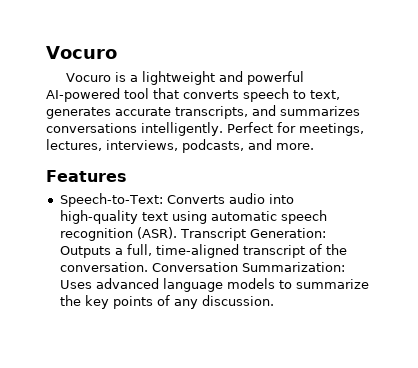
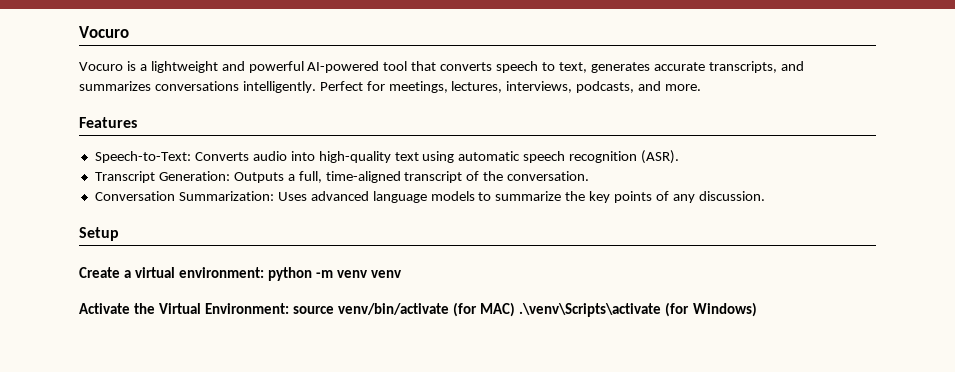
(177, 233) none -> (680, 157) //
(148, 267) none -> (590, 176) //
(274, 300) none -> [79,227,119,241] [79,267,403,281] [79,302,757,317] // Setup // Create a virtual environment: python -m venv venv // Activate the Virtual Environment: source venv/bin/activate (for MAC) .\venv\Scripts\activate (for Windows)

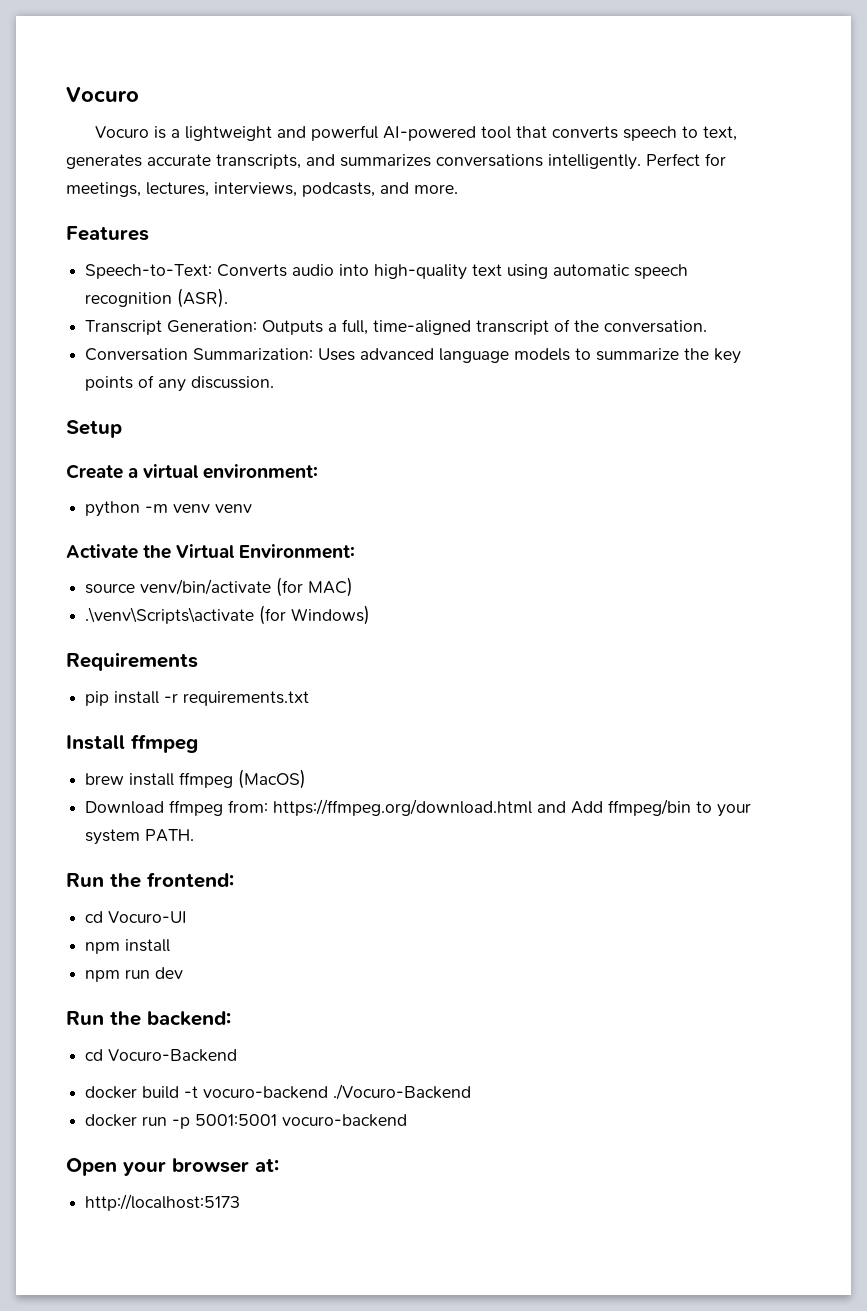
(265, 272) none -> (319, 471) //
(290, 308) none -> (356, 551) //
(516, 309) none -> (354, 587) //
(757, 309) none -> [66,652,198,671] [85,691,310,706] [66,734,198,753] [85,769,307,789] [85,799,752,817] [85,829,195,845] [66,872,234,888] [85,911,188,923] [85,939,171,954] [85,967,184,982] [66,1011,231,1026] [85,1049,238,1062] [85,1084,472,1100] [85,1114,408,1129] [66,1158,279,1176] [85,1194,241,1211] // Requirements // pip install -r requirements.txt // Install ffmpeg // brew install ffmpeg (MacOS) // Download ffmpeg from: https://ffmpeg.org/download.html and Add ffmpeg/bin to your system PATH. // Run the frontend: // cd Vocuro-UI // npm install // npm run dev // Run the backend: // cd Vocuro-Backend // docker build -t vocuro-backend ./Vocuro-Backend // docker run -p 5001:5001 vocuro-backend // Open your browser at: // http://localhost:5173

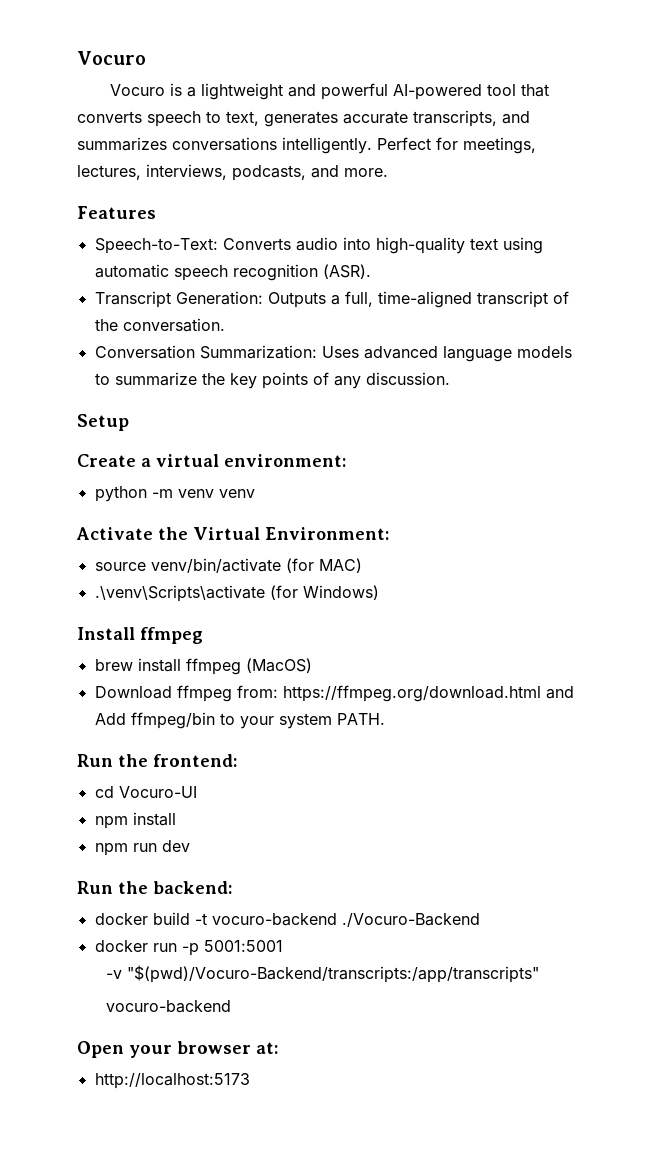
[66,652,198,671] [85,691,310,706] // Requirements // pip install -r requirements.txt -> (379, 592) none
[85,1049,238,1062] // cd Vocuro-Backend -> (233, 887) none
(278, 1120) none -> [105,965,539,983] // -v "$(pwd)/Vocuro-Backend/transcripts:/app/transcripts" //

